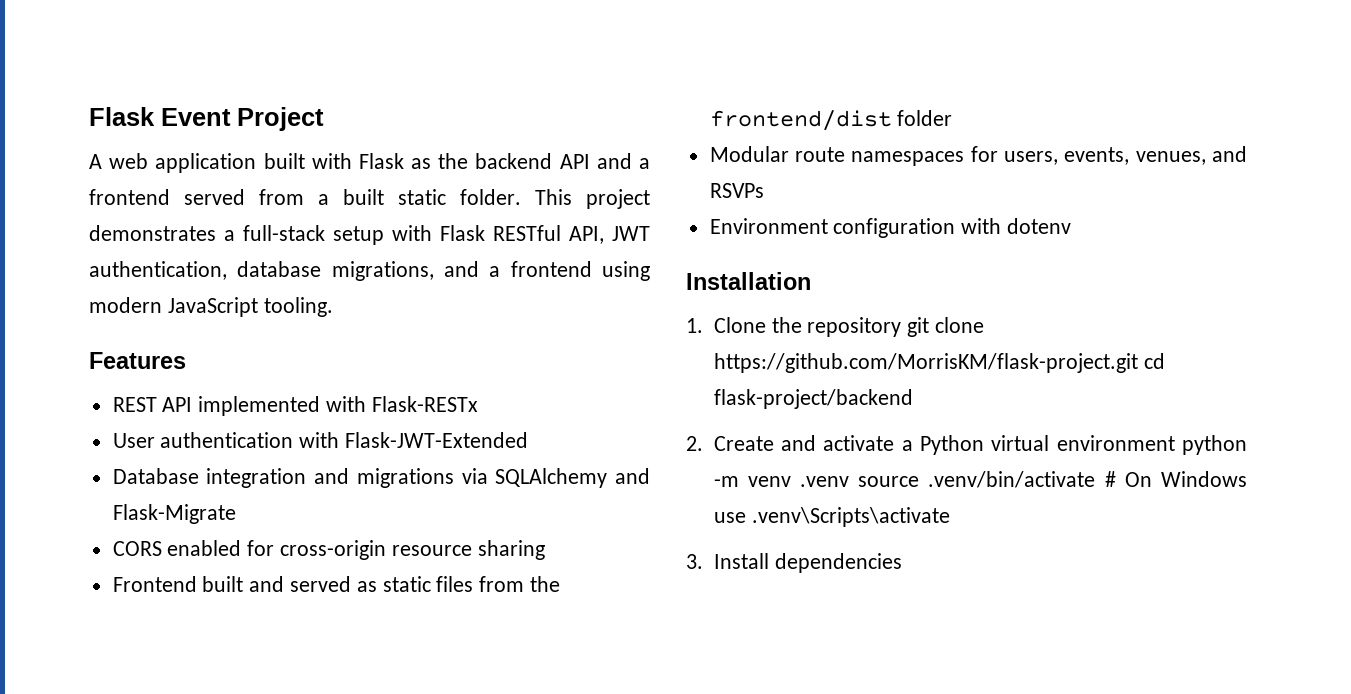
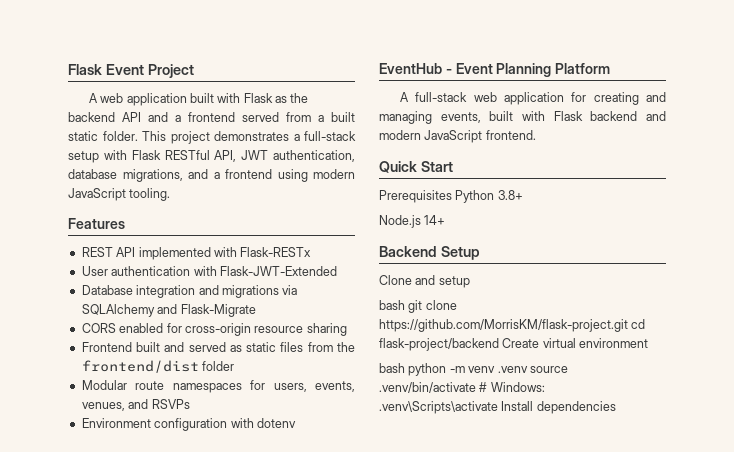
[686,272,811,290] [686,317,902,337] Installation // 1. Clone the repository -> [379,63,611,77] [399,92,666,105] [379,111,666,124] [379,130,536,143] [379,161,453,173] [379,190,523,203] [379,215,446,228] [379,246,480,260] [379,275,470,288] [379,300,405,310] EventHub - Event Planning Platform // A full-stack web application for creating and managing events, built with Flask backend and modern JavaScript frontend. // Quick Start // Prerequisites Python 3.8+ // Node.js 14+ // Backend Setup // Clone and setup // bash
[686,435,985,455] // 2. Create and activate a Python -> [502,338,540,348] Create
(1175, 443) none -> [379,363,405,373] // bash
[1124,471,1247,487] [713,512,746,523] On Windows use -> [490,382,545,392] Windows:
[686,554,703,569] // 3. -> (498, 407) none

